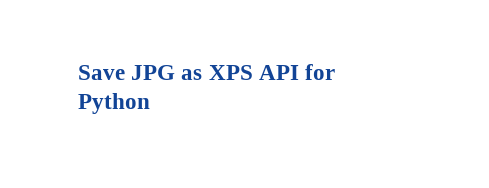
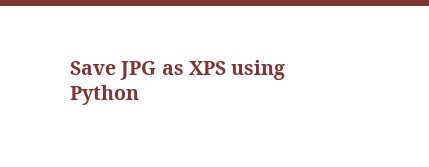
[258,64,336,80] API for -> [231,60,286,80] using

